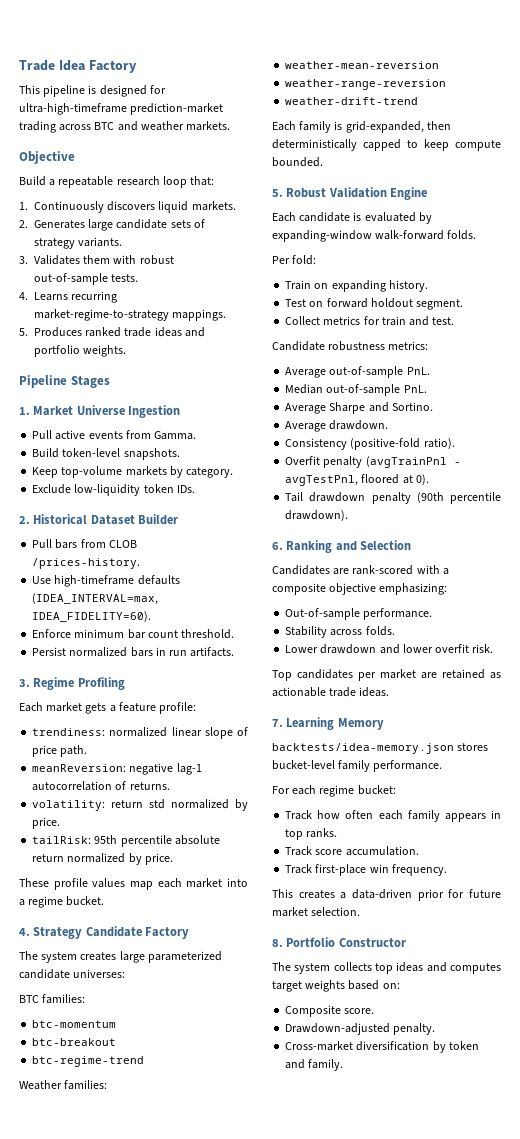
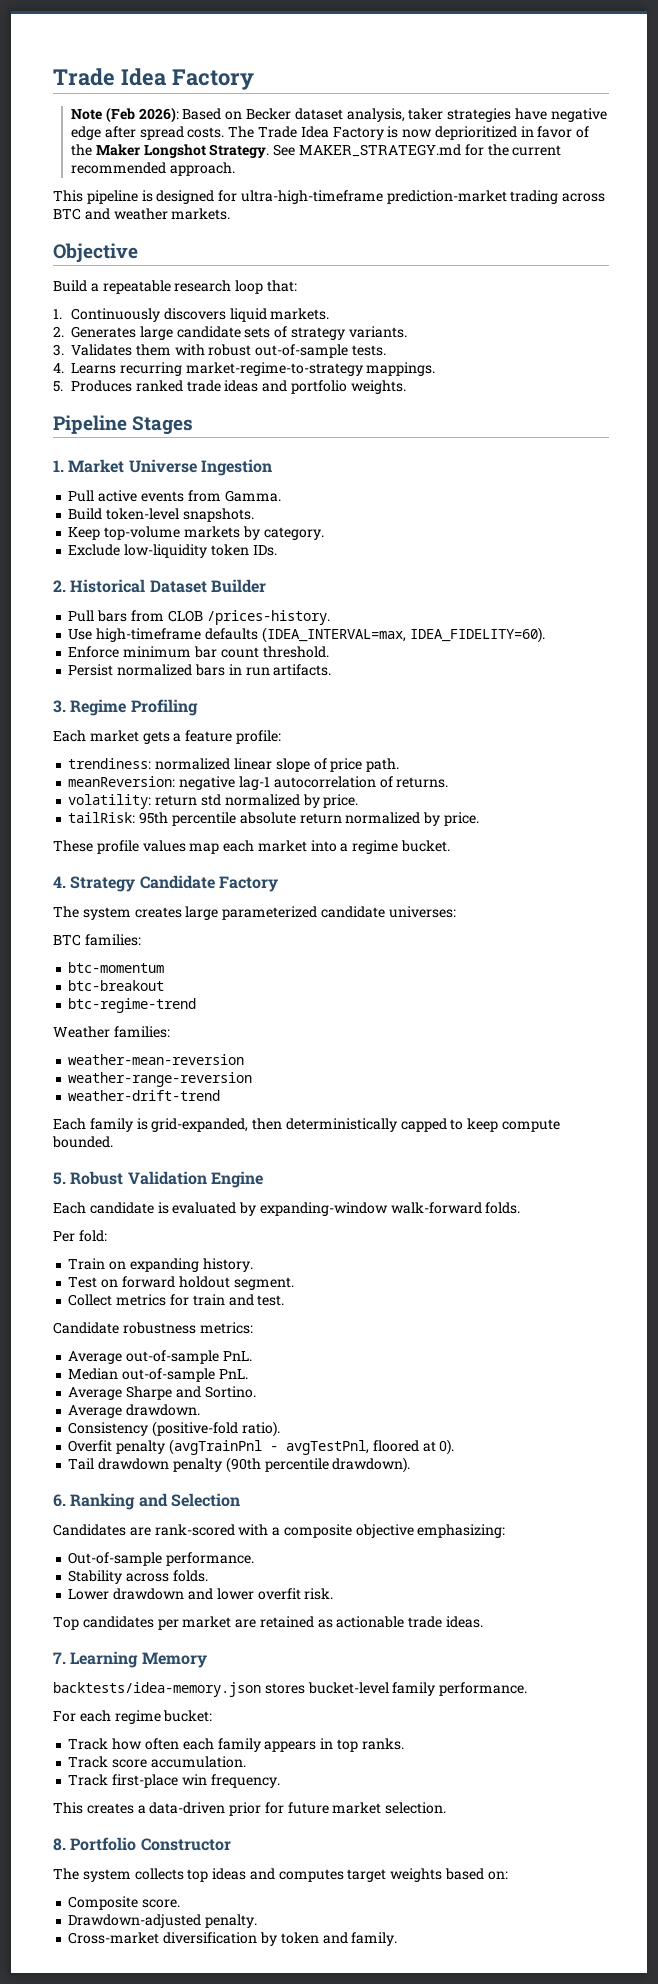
[19,60,137,73] Trade Idea Factory -> [53,68,254,90] [71,107,607,123] [71,126,590,140] [71,144,562,158] [71,162,235,176] Trade Idea Factory // Note (Feb 2026): Based on Becker dataset analysis, taker strategies have negative edge after spread costs. The Trade Idea Factory is now deprioritized in favor of the Maker Longshot Strategy. See MAKER_STRATEGY.md for the current recommended approach.

